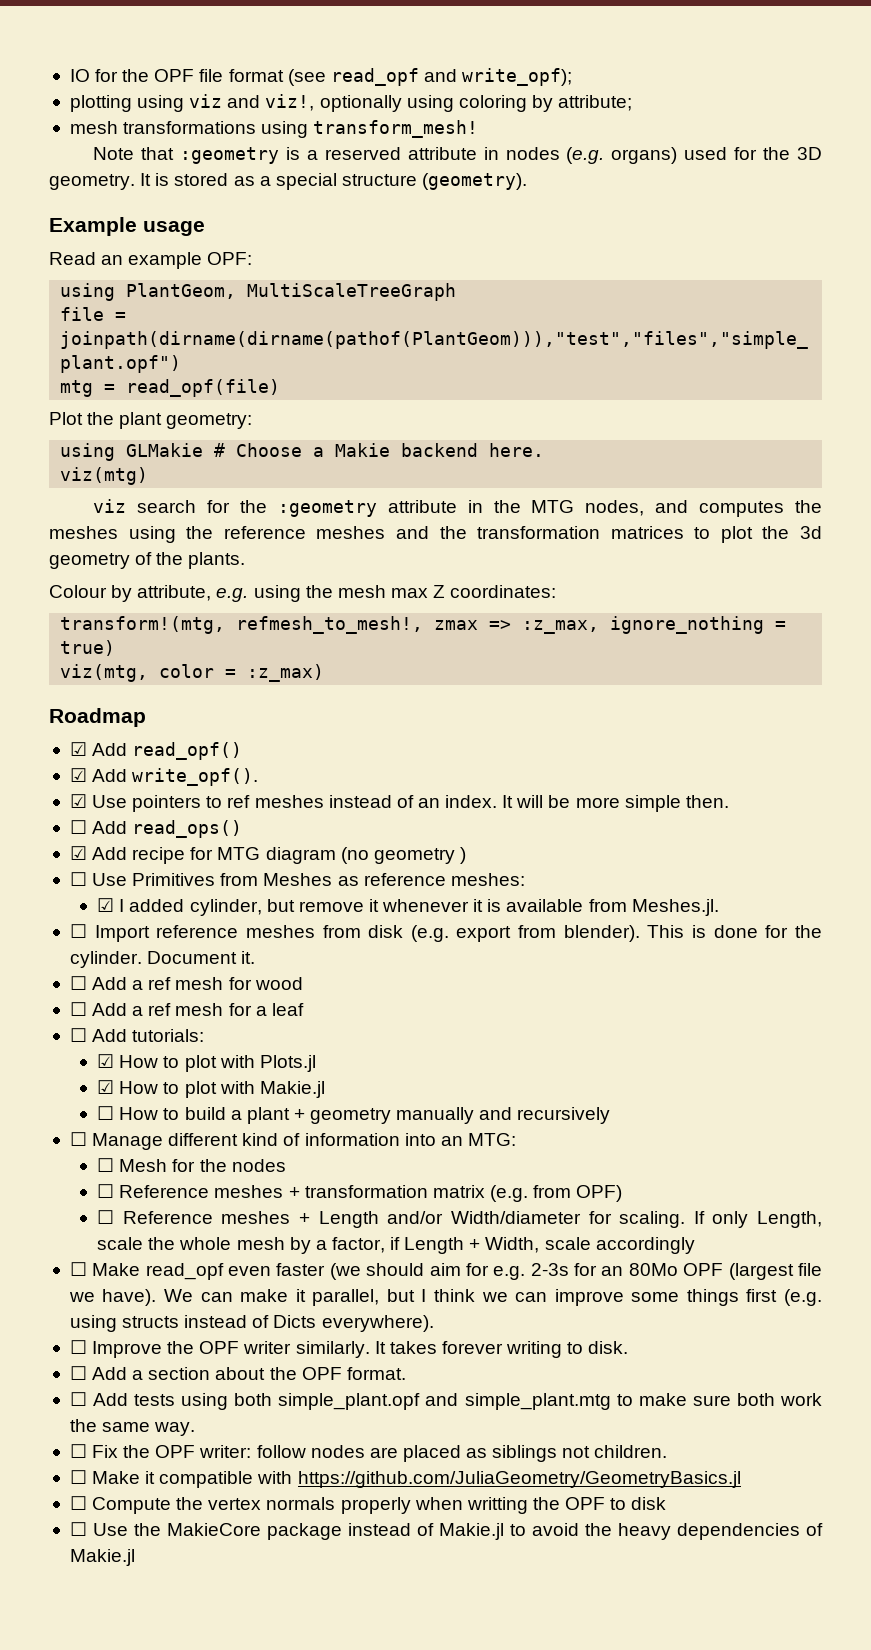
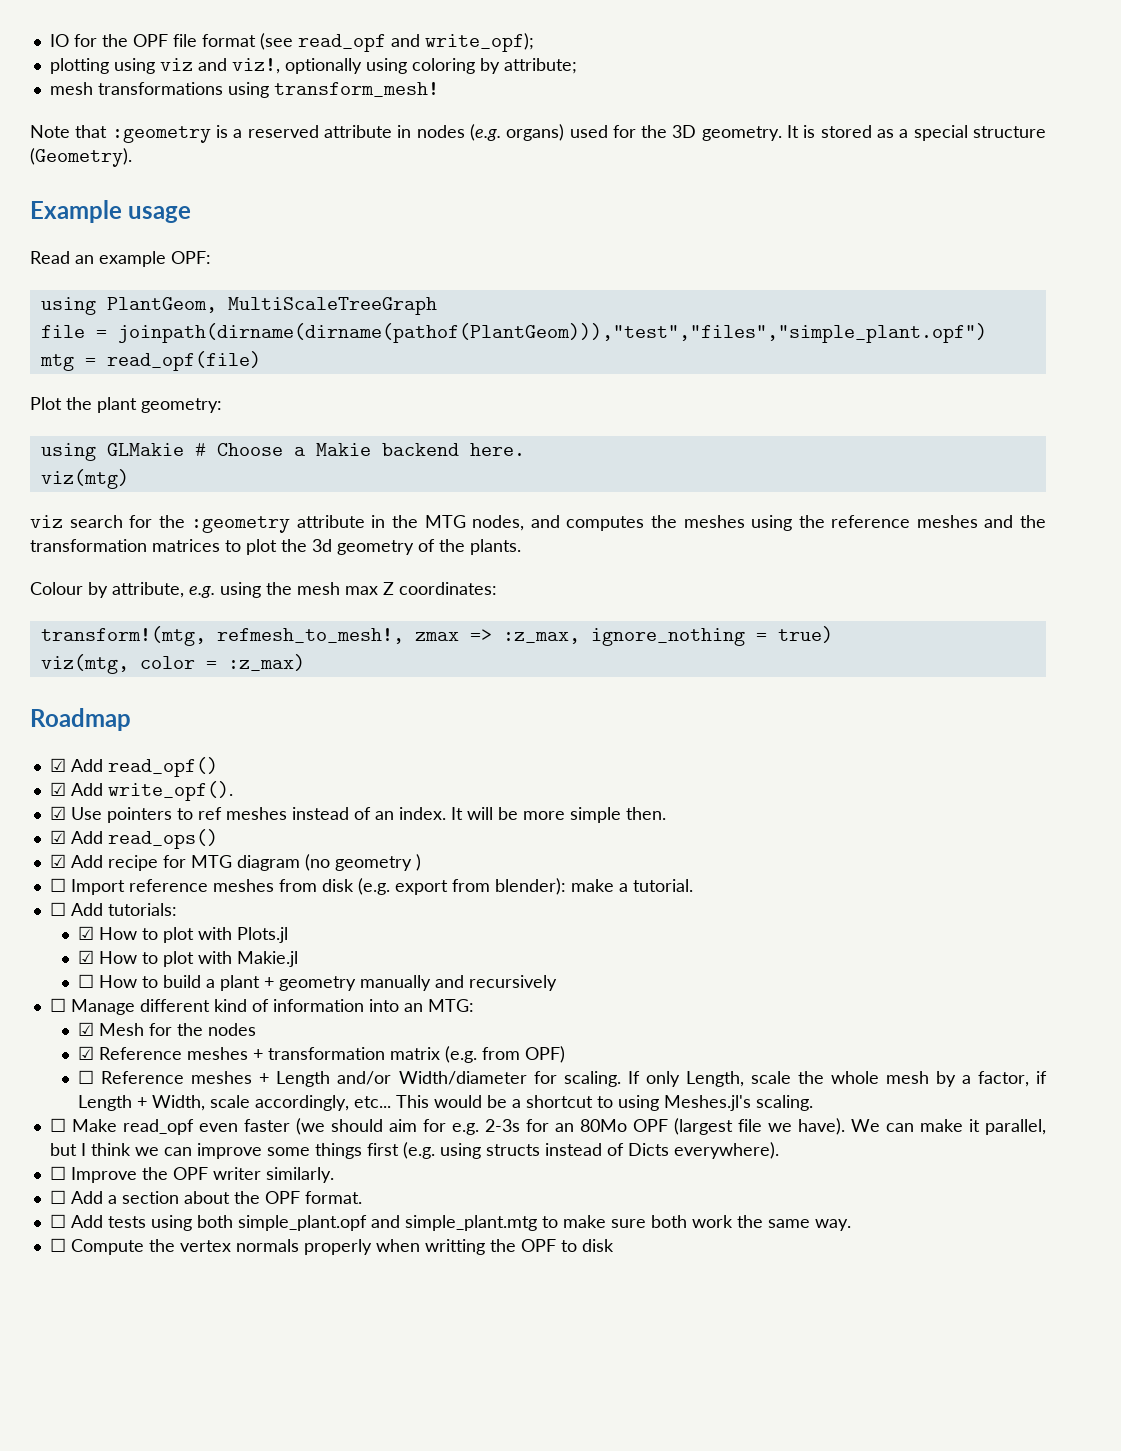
[422,173,528,190] (geometry). -> [30,148,132,167] (Geometry).
[69,820,87,834] ☐ -> [49,830,66,844] ☑
[69,872,525,886] [97,898,719,916] // ☐ Use Primitives from Meshes as reference meshes: // ☑ I added cylinder, but remove it whenever it is available from Meshes.jl. -> (421, 862) none
[563,925,822,942] [69,951,256,968] [69,976,303,990] [69,1002,304,1016] blender). This is done for the cylinder. Document it. // ☐ Add a ref mesh for wood // ☐ Add a ref mesh for a leaf -> [494,878,693,895] blender): make a tutorial.
[97,1158,115,1172] ☐ -> [78,1022,95,1036] ☑
[97,1184,115,1198] ☐ -> [78,1046,95,1060] ☑
[595,1237,695,1254] accordingly -> [255,1095,814,1111] accordingly, etc... This would be a shortcut to using Meshes.jl's scaling.
[374,1341,629,1358] It takes forever writing to disk. -> (334, 1175) none
[69,1444,668,1462] [69,1470,741,1488] // ☐ Fix the OPF writer: follow nodes are placed as siblings not children. // ☐ Make it compatible with https://github.com/JuliaGeometry/GeometryBasics.jl -> (851, 1225) none
[69,1522,823,1540] [69,1549,135,1566] // ☐ Use the MakieCore package instead of Makie.jl to avoid the heavy dependencies of Makie.jl -> (614, 1245) none

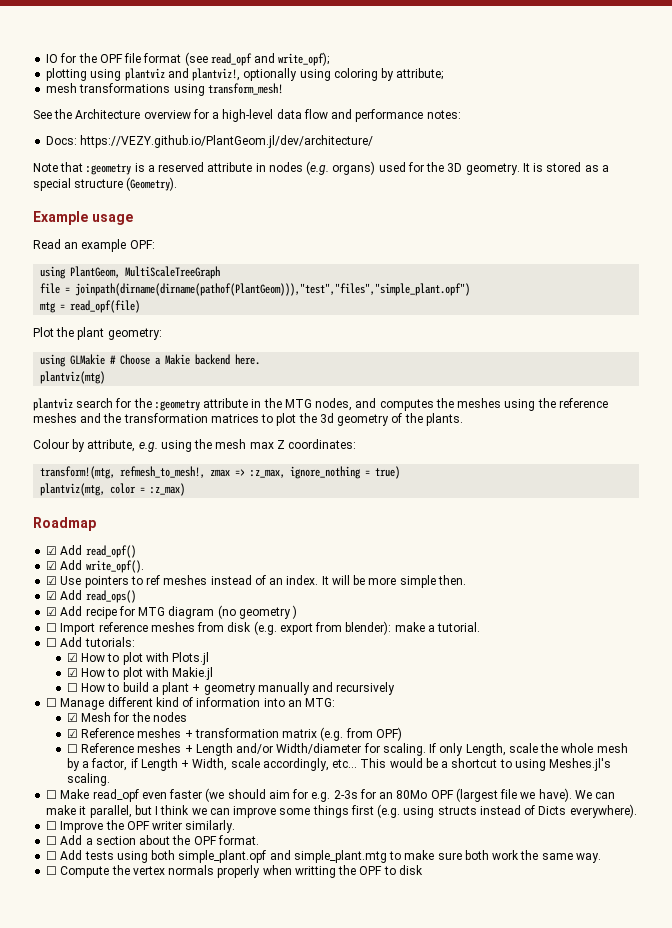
[159,58,280,74] viz and viz!, -> [124,68,241,81] plantviz and plantviz!,
(439, 89) none -> [33,109,461,122] [46,135,374,148] // See the Architecture overview for a high-level data flow and performance notes: // Docs: https://VEZY.github.io/PlantGeom.jl/dev/architecture/
[40,469,129,489] [30,515,63,528] viz(mtg) // viz -> [40,371,106,384] [33,398,73,411] plantviz(mtg) // plantviz
[40,654,129,674] viz(mtg, -> [40,483,106,496] plantviz(mtg,

